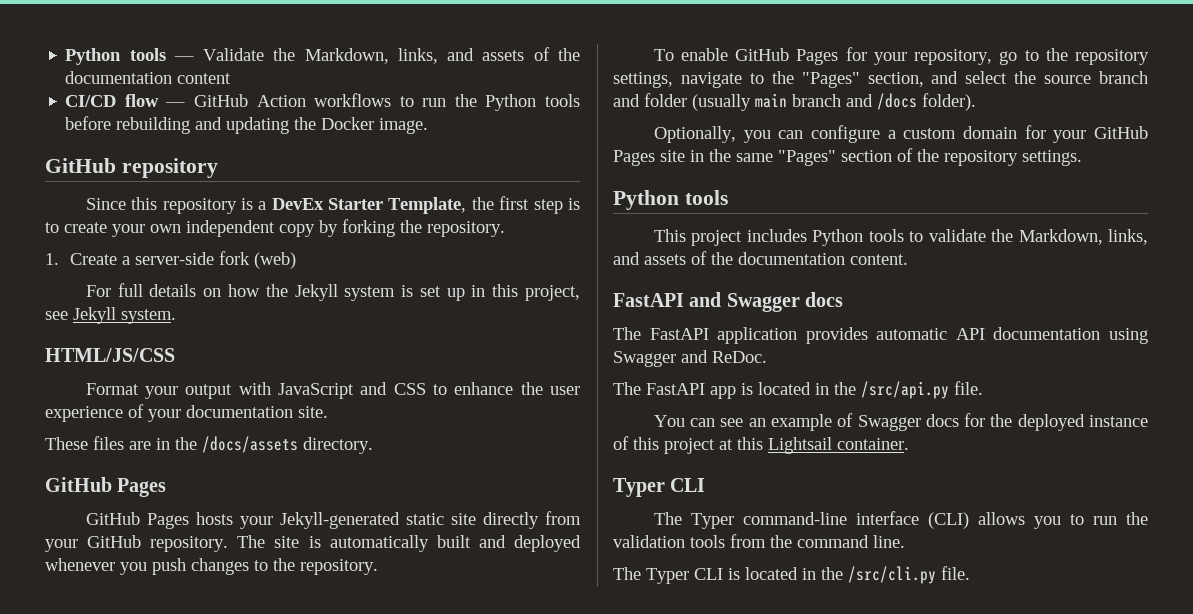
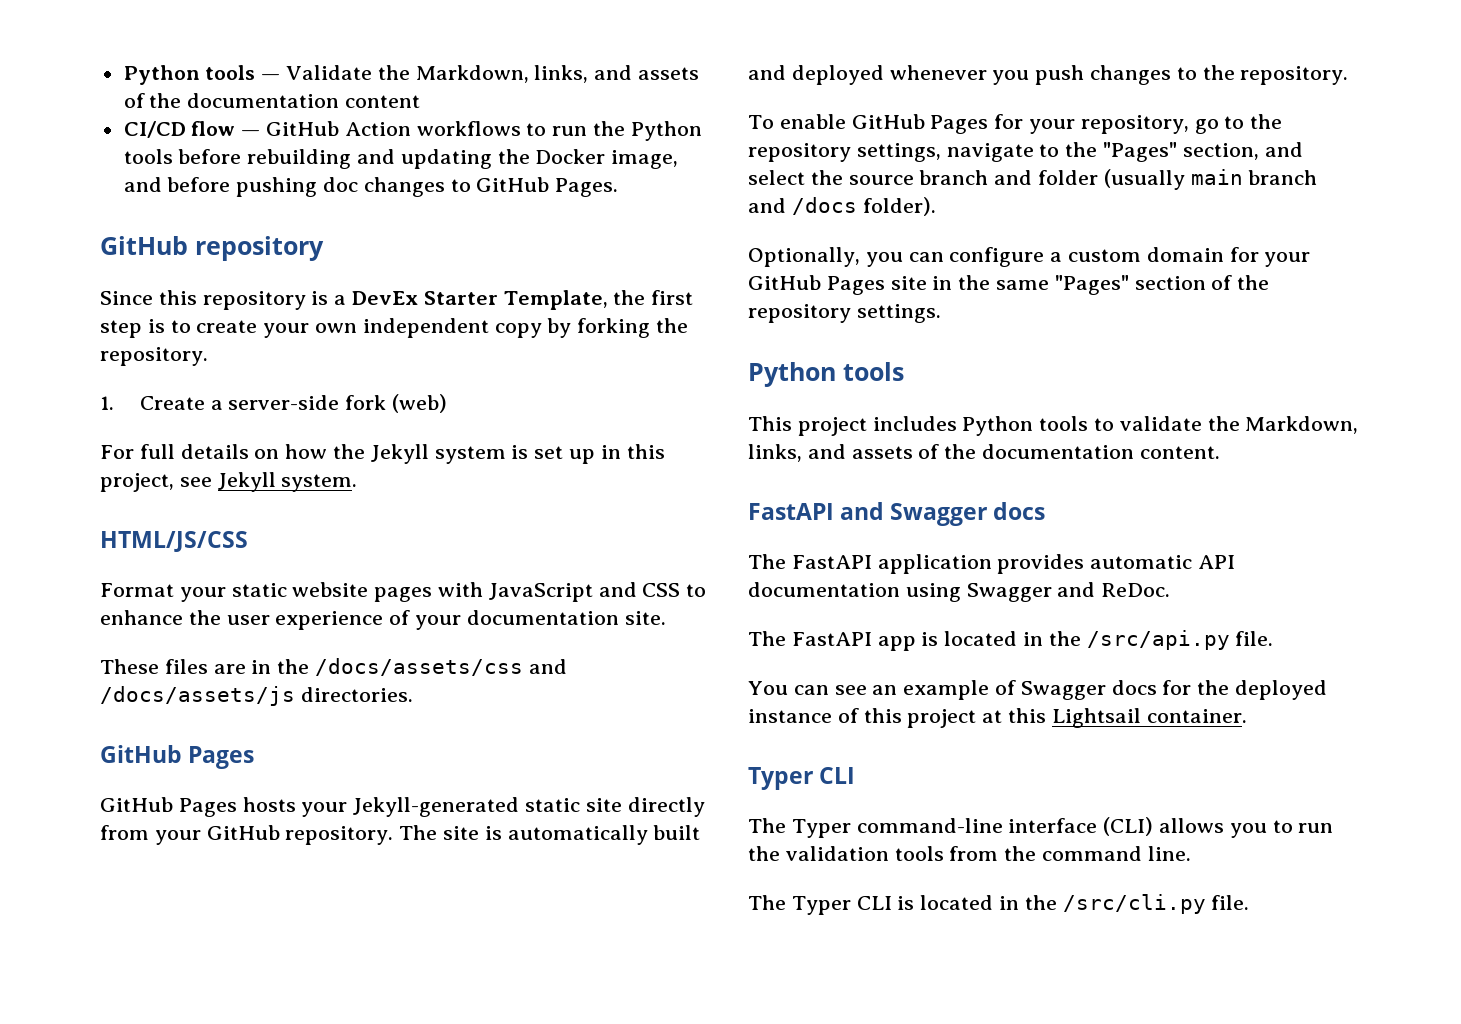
[379,118,429,134] image. -> [611,150,679,169] [123,177,619,197] image, and before pushing doc changes to GitHub Pages.
[185,384,233,399] output -> [231,582,433,602] static website pages
[202,436,373,454] /docs/assets directory. -> [315,658,567,676] [100,686,413,706] /docs/assets/css and /docs/assets/js directories.

